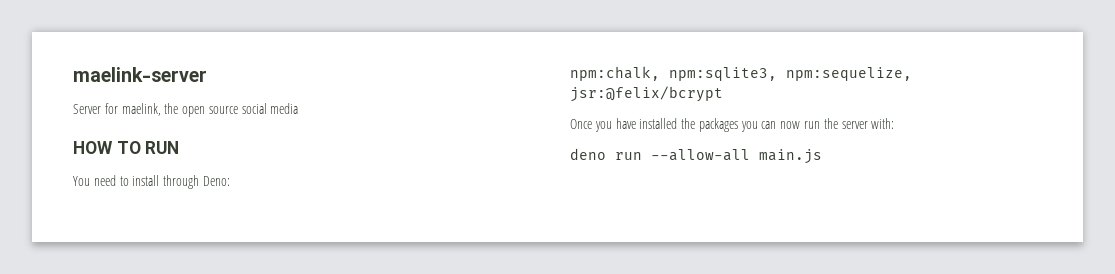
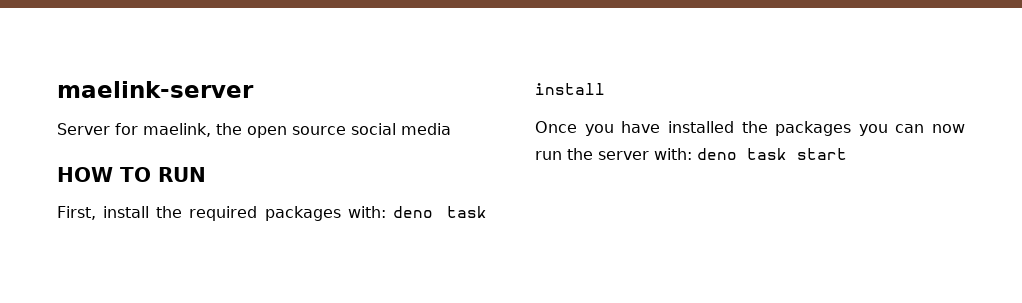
[73,175,230,189] [570,66,912,81] [570,86,723,102] You need to install through Deno: // npm:chalk, npm:sqlite3, npm:sequelize, jsr:@felix/bcrypt -> [57,206,487,221] [535,83,605,95] First, install the required packages with: deno task install
[570,148,822,164] // deno run --allow-all main.js -> [697,148,847,160] deno task start

